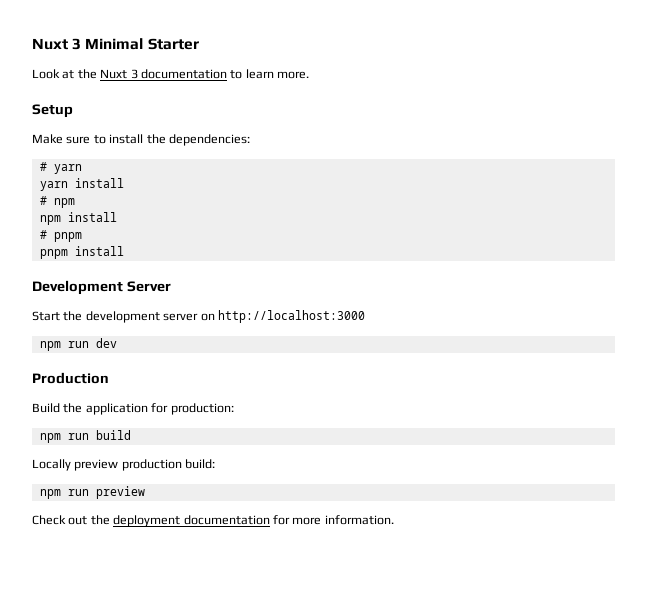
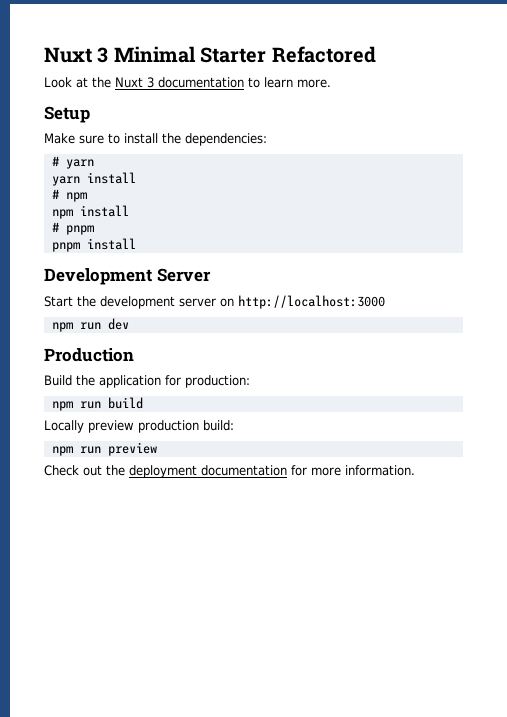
(199, 44) none -> [271,46,376,63] Refactored

